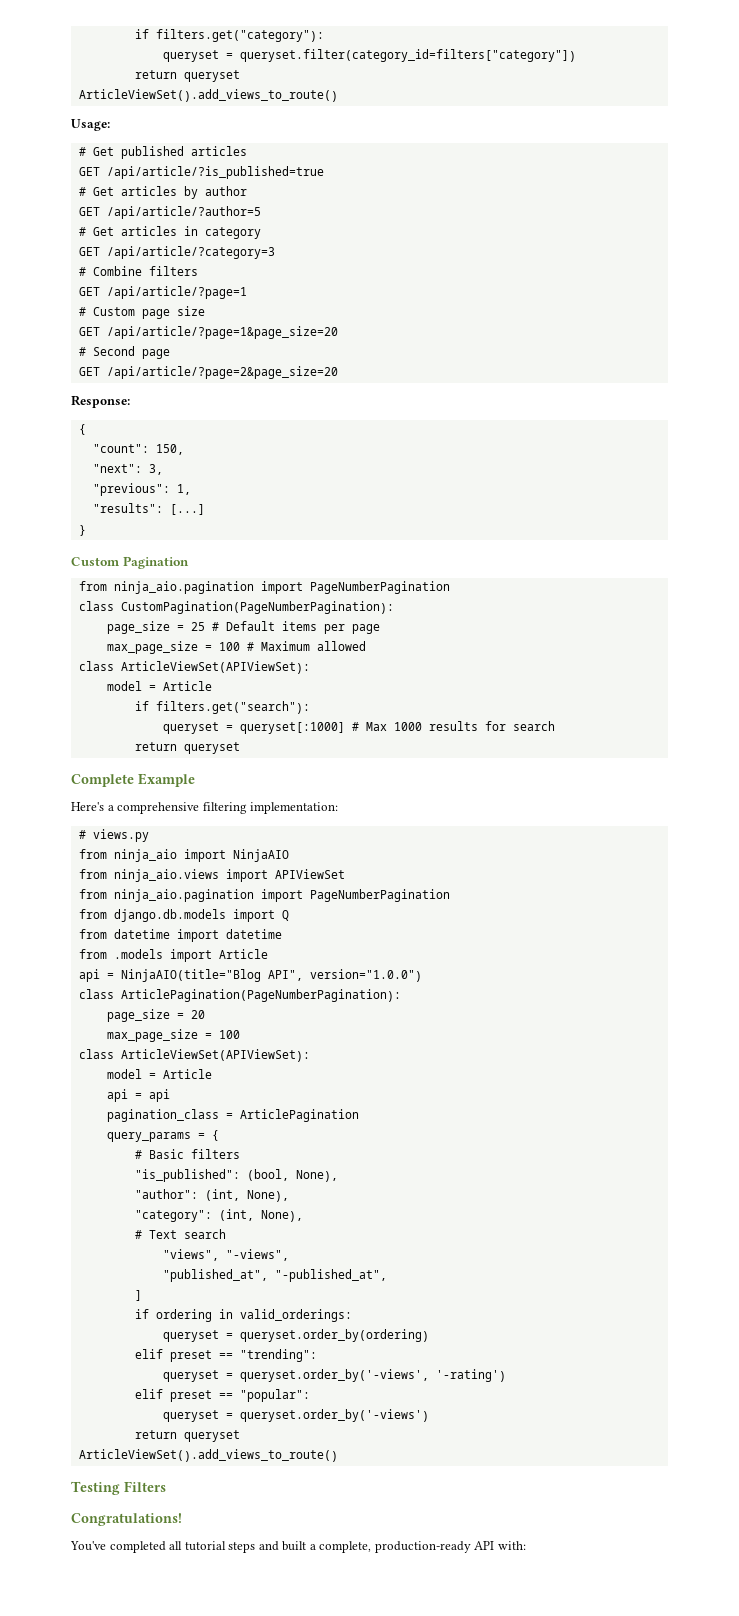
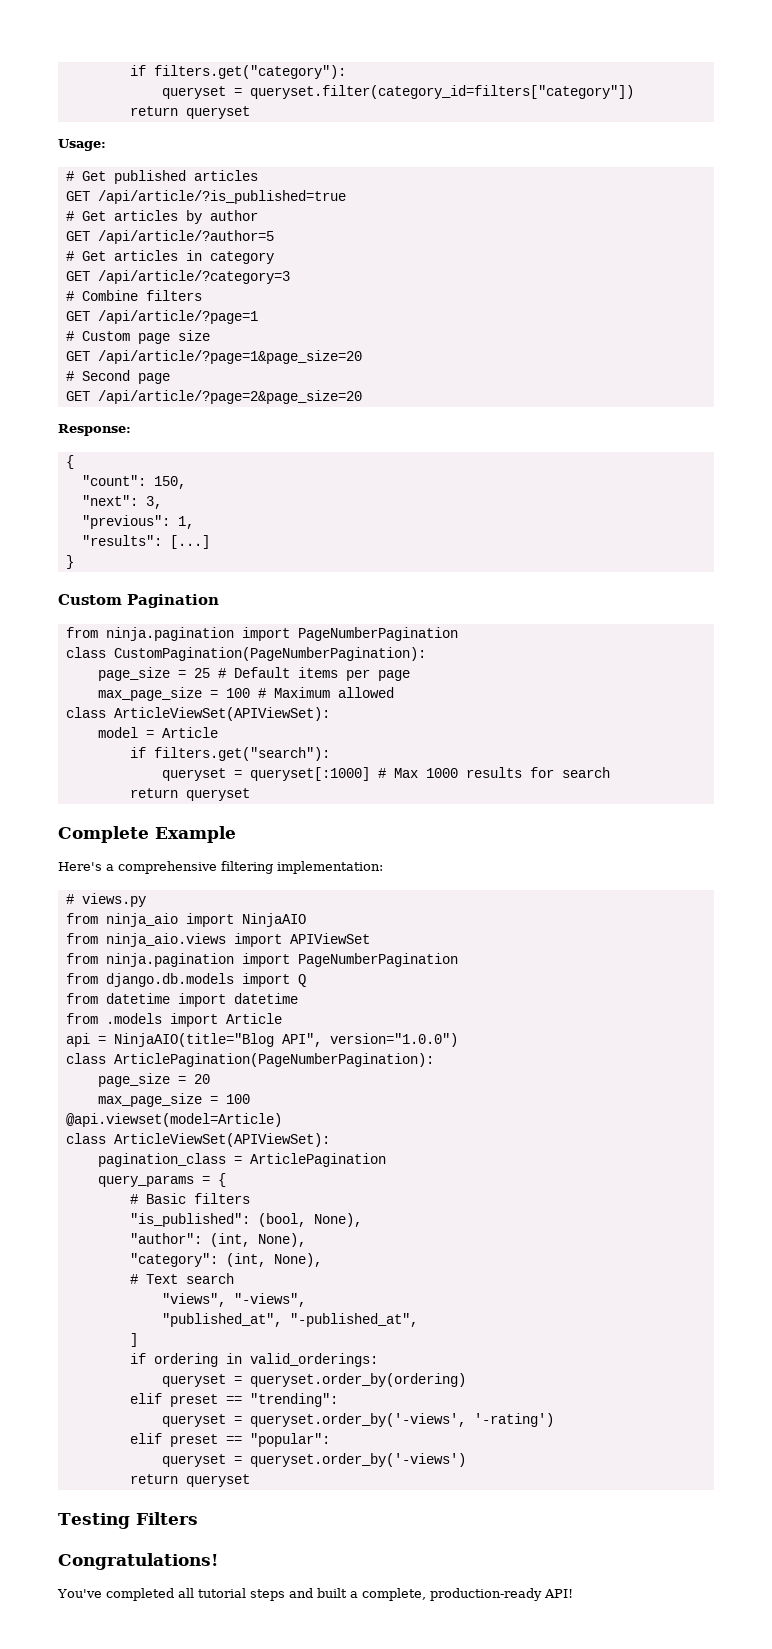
[78,89,338,102] // ArticleViewSet().add_views_to_route() -> (250, 112) none
[113,581,254,594] ninja_aio.pagination -> [105,627,234,641] ninja.pagination
[113,889,254,902] ninja_aio.pagination -> [105,953,234,967] ninja.pagination
[78,1049,310,1062] [106,1069,212,1079] [106,1089,170,1102] // class ArticleViewSet(APIViewSet): // model = Article // api = api -> [65,1113,282,1127] [65,1133,330,1147] // @api.viewset(model=Article) // class ArticleViewSet(APIViewSet):
[78,1449,338,1462] // ArticleViewSet().add_views_to_route() -> (250, 1480) none
[474,1541,526,1550] API with: -> [543,1589,573,1598] API!

